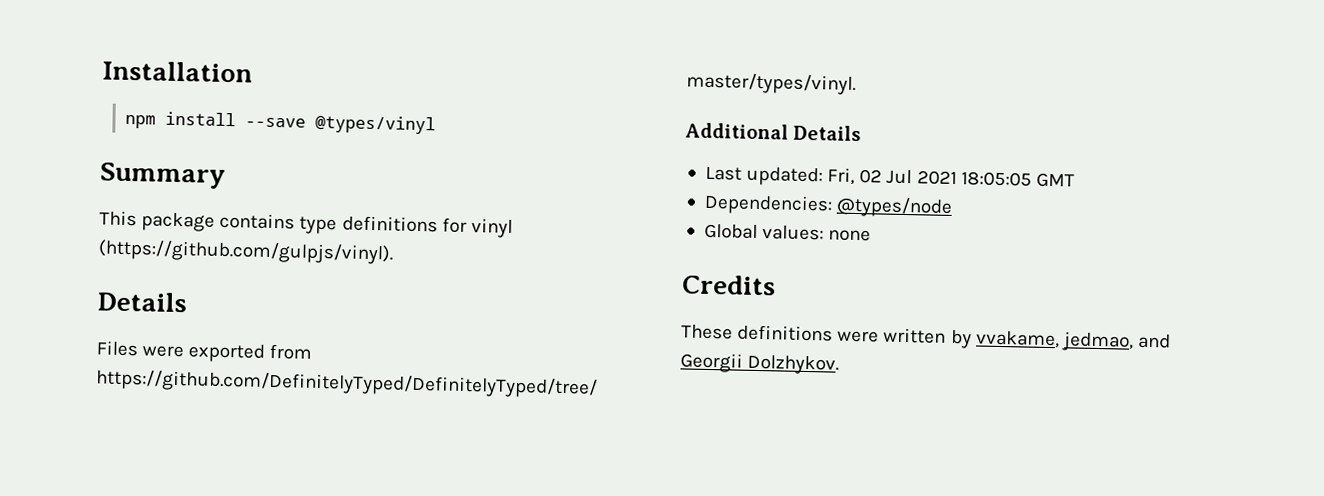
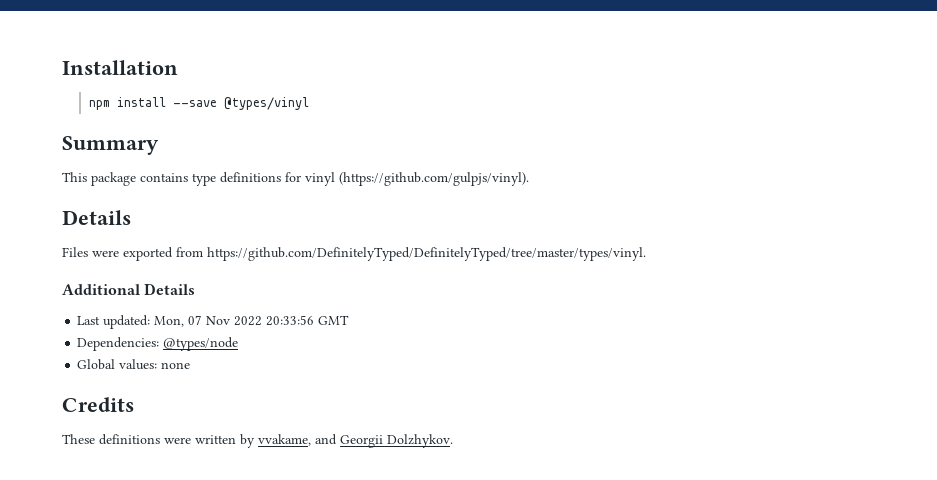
[827,167,1032,187] Fri, 02 Jul 2021 18:05:05 -> [154,315,315,327] Mon, 07 Nov 2022 20:33:56
[1060,331,1134,352] jedmao, -> (311, 440) none

